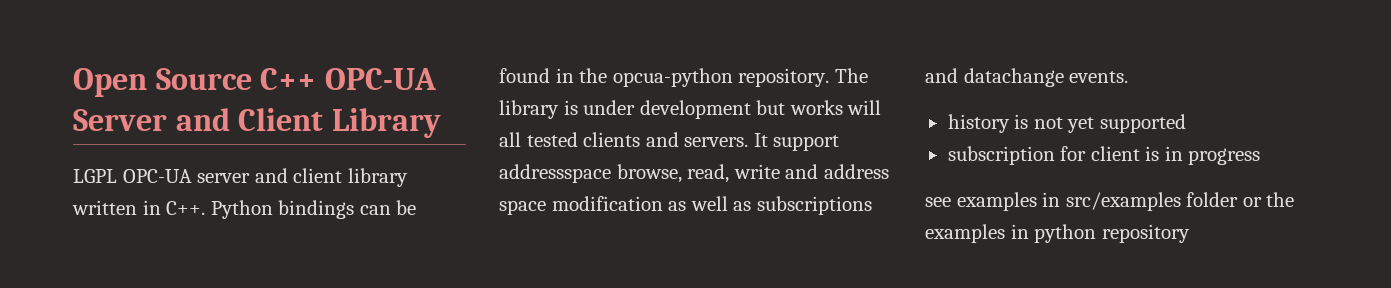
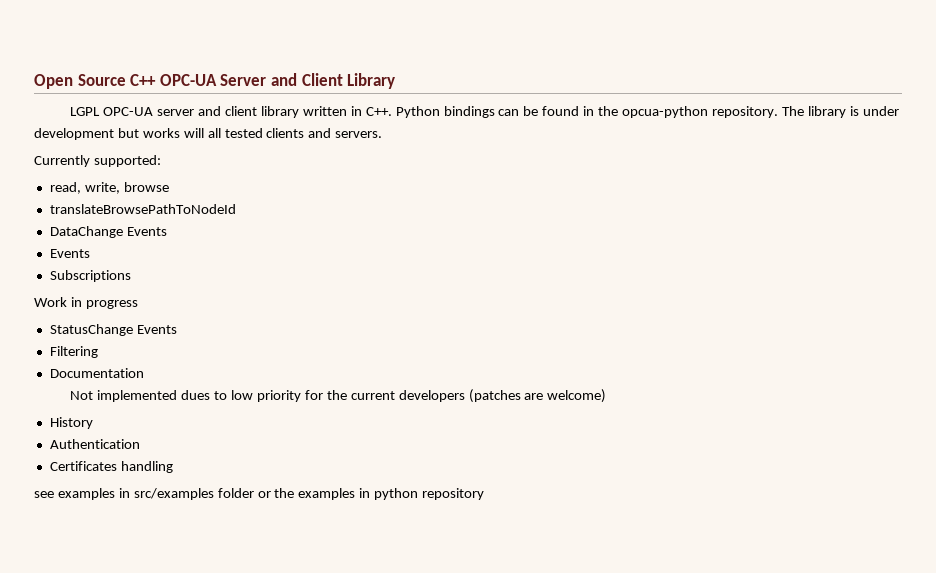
[753,133,840,151] [499,164,889,183] [499,196,872,215] [925,68,1129,87] [947,114,1186,133] [947,146,1261,165] It support addressspace browse, read, write and address space modification as well as subscriptions and datachange events. // history is not yet supported // subscription for client is in progress -> [34,155,161,167] [49,182,169,194] [49,204,236,214] [49,226,167,238] [49,249,90,258] [49,270,131,282] [34,297,138,309] [49,324,177,336] [49,346,98,358] [49,368,144,378] [70,389,607,403] [49,417,93,429] [49,439,140,449] [49,461,173,473] // Currently supported: // read, write, browse // translateBrowsePathToNodeId // DataChange Events // Events // Subscriptions // Work in progress // StatusChange Events // Filtering // Documentation // Not implemented dues to low priority for the current developers (patches are welcome) // History // Authentication // Certificates handling

